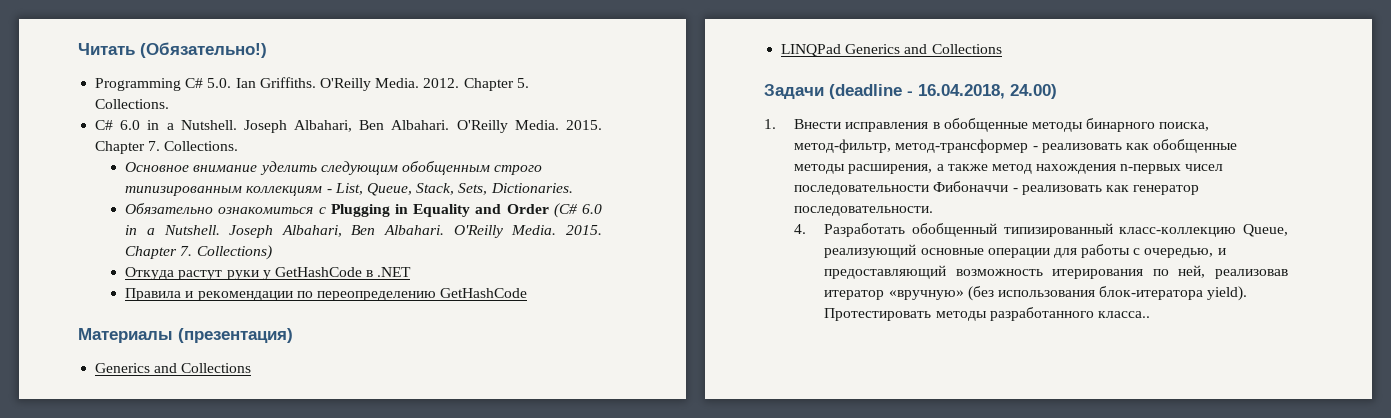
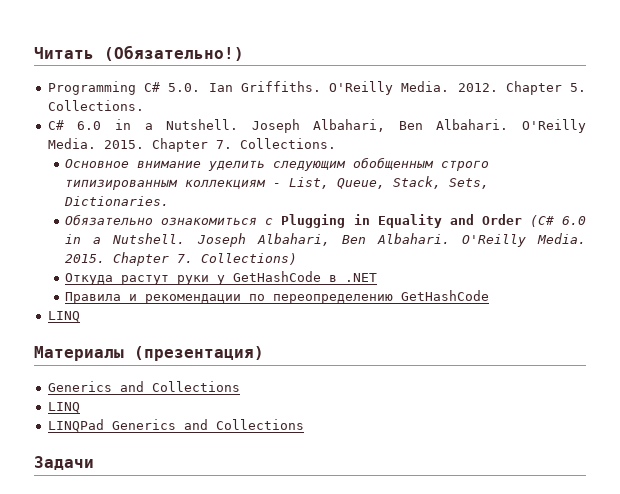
(528, 293) none -> [47,311,80,322] // LINQ
(252, 368) none -> [47,402,80,413] // LINQ
[829,84,1057,99] [764,118,1210,132] [794,139,1238,153] [794,164,1224,174] [794,181,1200,195] [794,206,934,216] [794,223,1288,237] [824,244,1226,258] [824,265,1288,279] [824,286,1248,301] [824,307,1150,321] (deadline - 16.04.2018, 24.00) // 1. Внести исправления в обобщенные методы бинарного поиска, метод-фильтр, метод-трансформер - реализовать как обобщенные методы расширения, а также метод нахождения n-первых чисел последовательности Фибоначчи - реализовать как генератор последовательности. // 4. Разработать обобщенный типизированный класс-коллекцию Queue, реализующий основные операции для работы с очередью, и предоставляющий возможность итерирования по ней, реализовав итератор «вручную» (без использования блок-итератора yield). Протестировать методы разработанного класса.. -> (94, 463) none

